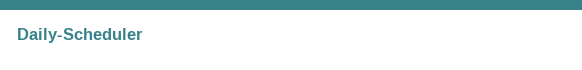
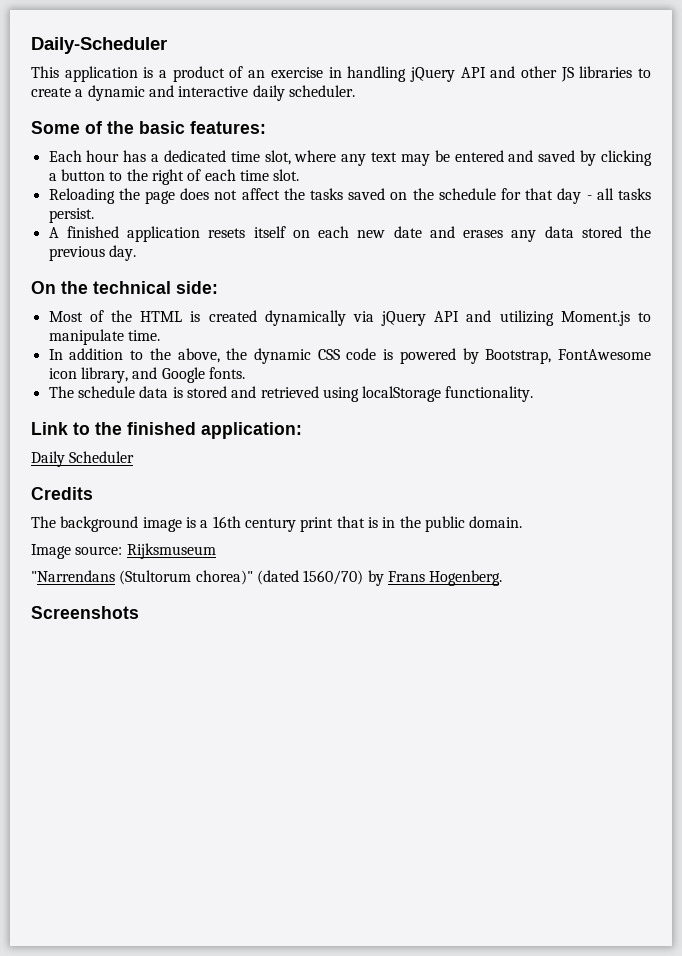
(143, 35) none -> [31,66,651,82] [31,85,355,101] [31,121,266,134] [48,150,652,166] [48,169,300,185] [48,188,651,204] [48,208,94,223] [48,226,651,242] [48,245,136,261] [31,281,218,294] [48,310,651,326] [48,329,160,345] [48,348,651,364] [48,367,245,383] [48,386,534,402] [31,422,302,439] [31,451,135,467] [31,487,93,500] [31,516,523,532] [31,543,216,559] [31,570,503,586] [31,606,139,619] // This application is a product of an exercise in handling jQuery API and other JS libraries to create a dynamic and interactive daily scheduler. // Some of the basic features: // Each hour has a dedicated time slot, where any text may be entered and saved by clicking a button to the right of each time slot. // Reloading the page does not affect the tasks saved on the schedule for that day - all tasks persist. // A finished application resets itself on each new date and erases any data stored the previous day. // On the technical side: // Most of the HTML is created dynamically via jQuery API and utilizing Moment.js to manipulate time. // In addition to the above, the dynamic CSS code is powered by Bootstrap, FontAwesome icon library, and Google fonts. // The schedule data is stored and retrieved using localStorage functionality. // Link to the finished application: // Daily Scheduler // Credits // The background image is a 16th century print that is in the public domain. // Image source: Rijksmuseum // "Narrendans (Stultorum chorea)" (dated 1560/70) by Frans Hogenberg. // Screenshots

